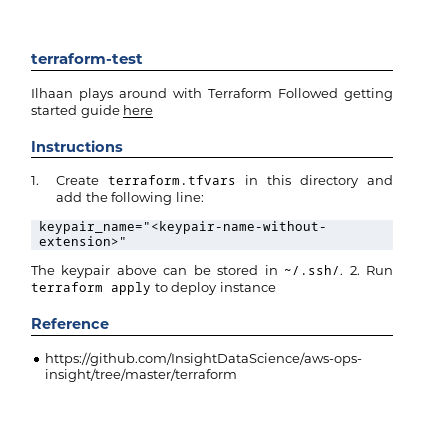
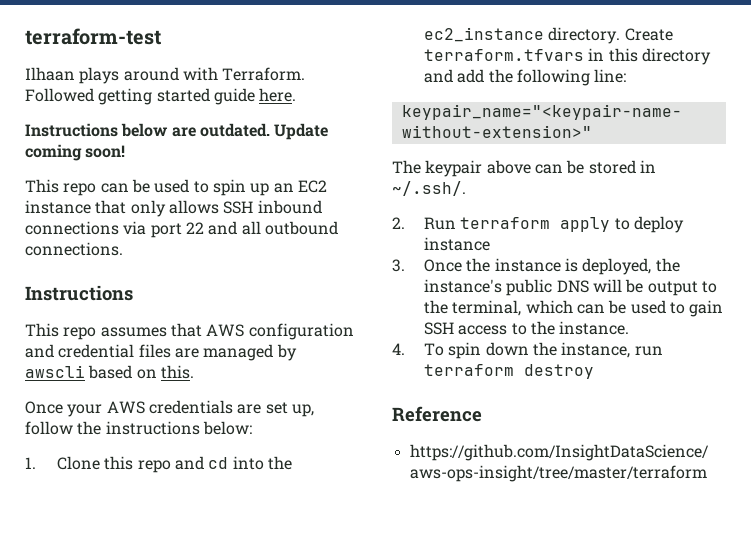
[208,88,272,98] Terraform -> [222,67,306,81] Terraform.
[123,105,154,115] [31,140,123,152] [31,176,39,185] here // Instructions // 1. -> [259,88,297,102] [25,123,329,140] [25,144,126,161] [25,179,327,196] [25,200,322,217] [25,221,338,238] [25,242,123,256] [25,285,133,301] [25,323,354,340] [25,344,297,361] [25,365,194,379] [25,400,314,417] [25,421,252,435] [25,456,292,473] [423,27,621,44] here. // Instructions below are outdated. Update coming soon! // This repo can be used to spin up an EC2 instance that only allows SSH inbound connections via port 22 and all outbound connections. // Instructions // This repo assumes that AWS configuration and credential files are managed by awscli based on this. // Once your AWS credentials are set up, follow the instructions below: // 1. Clone this repo and cd into the ec2_instance directory.
(344, 270) none -> (466, 188) //
(276, 287) none -> [392,258,680,275] [423,279,717,296] [423,300,724,317] [423,321,630,335] [392,342,663,359] [423,364,594,379] // 3. Once the instance is deployed, the instance's public DNS will be output to the terminal, which can be used to gain SSH access to the instance. // 4. To spin down the instance, run terraform destroy

